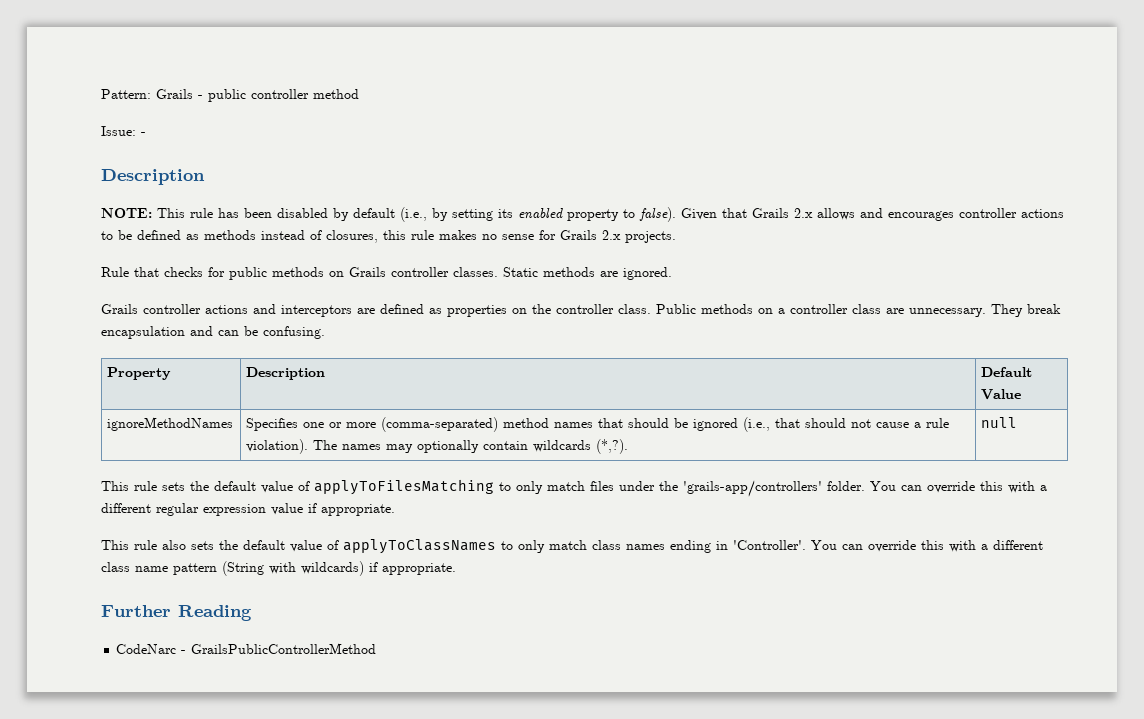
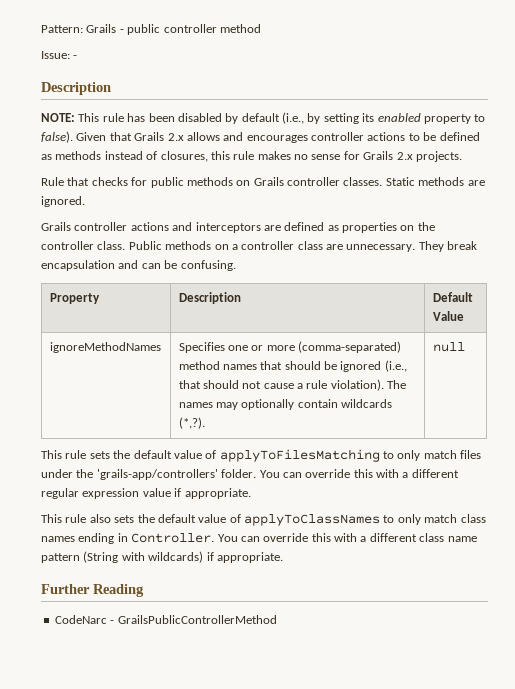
[733,540,806,550] 'Controller'. -> [131,533,215,543] Controller.

